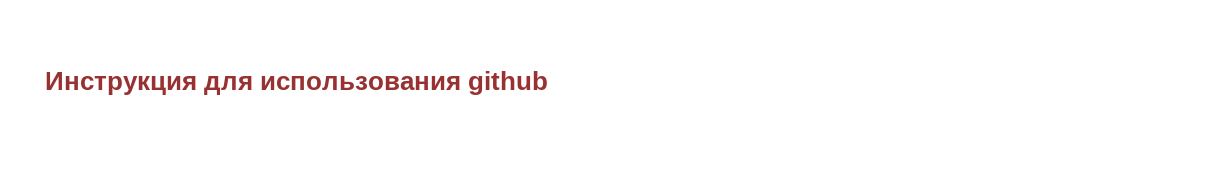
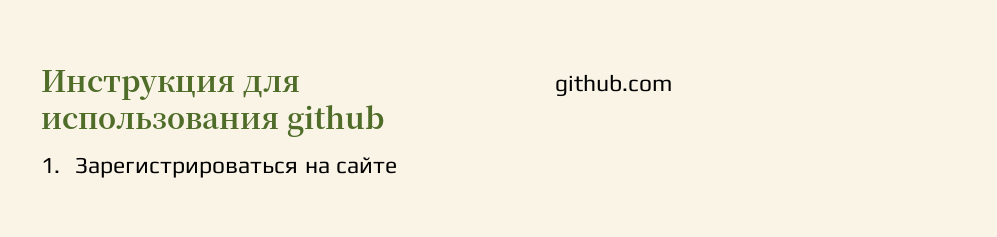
(549, 83) none -> [41,157,397,178] [555,74,673,97] // 1. Зарегистрироваться на сайте github.com

